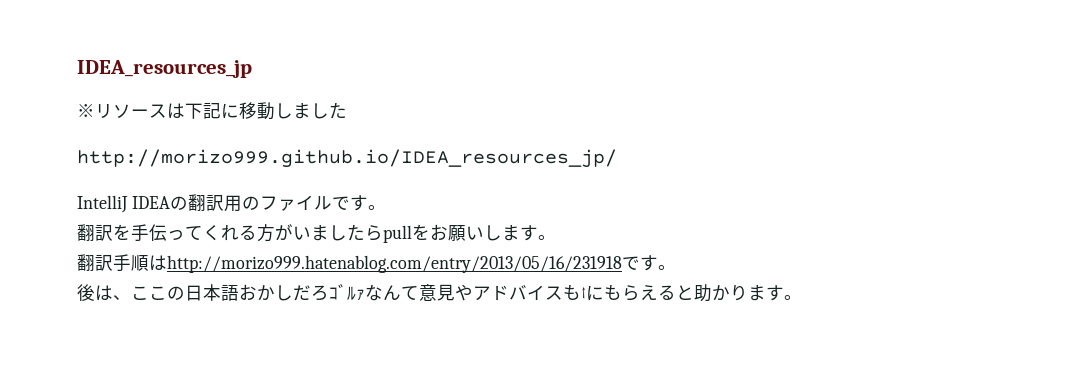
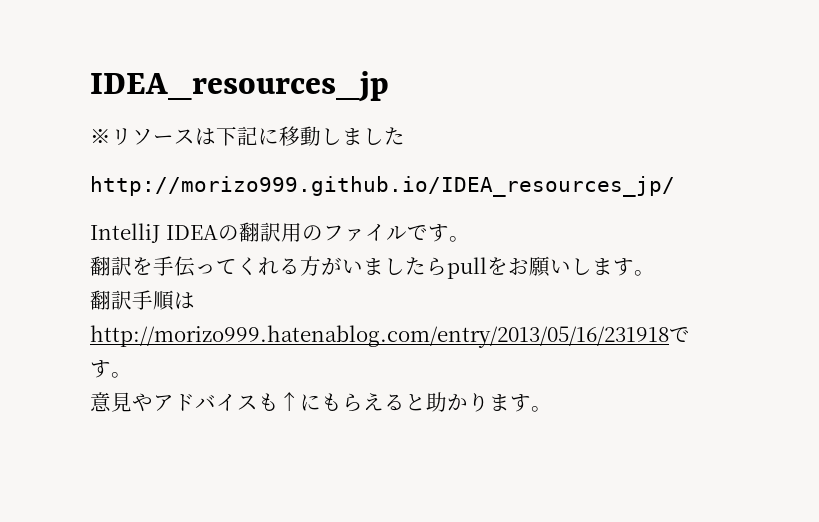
[77,284,419,301] 後は、ここの日本語おかしだろｺﾞﾙｧなんて -> (132, 375) none

